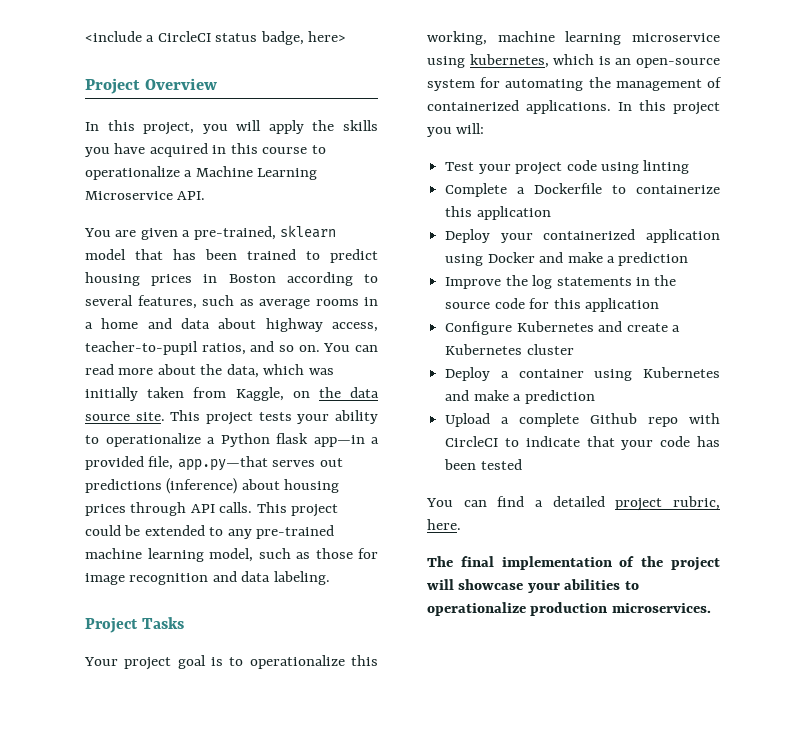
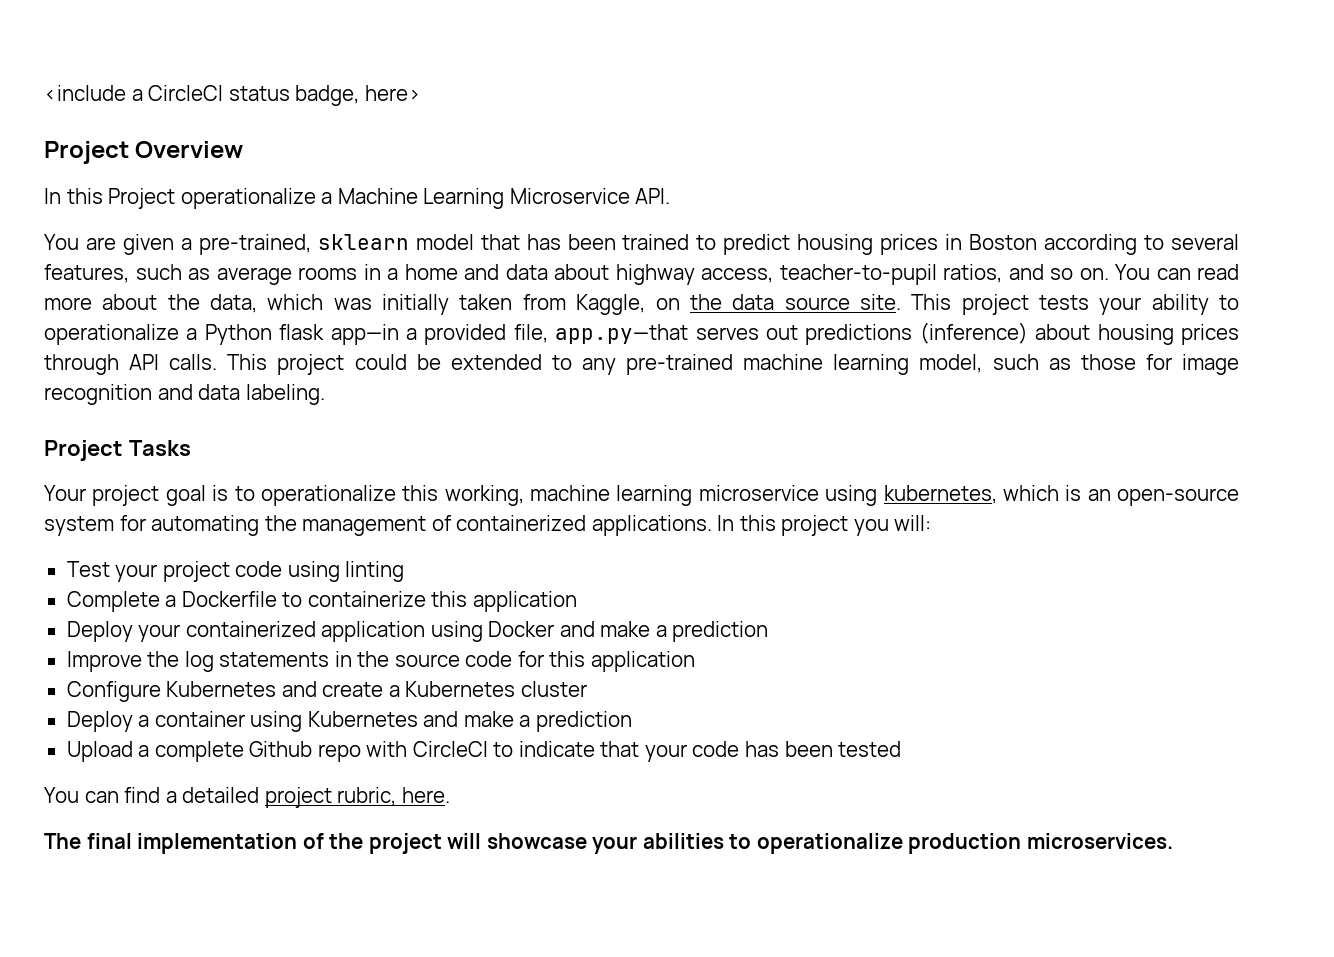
[143,120,379,135] [85,143,326,157] project, you will apply the skills you have acquired in this course to -> [108,188,176,209] Project

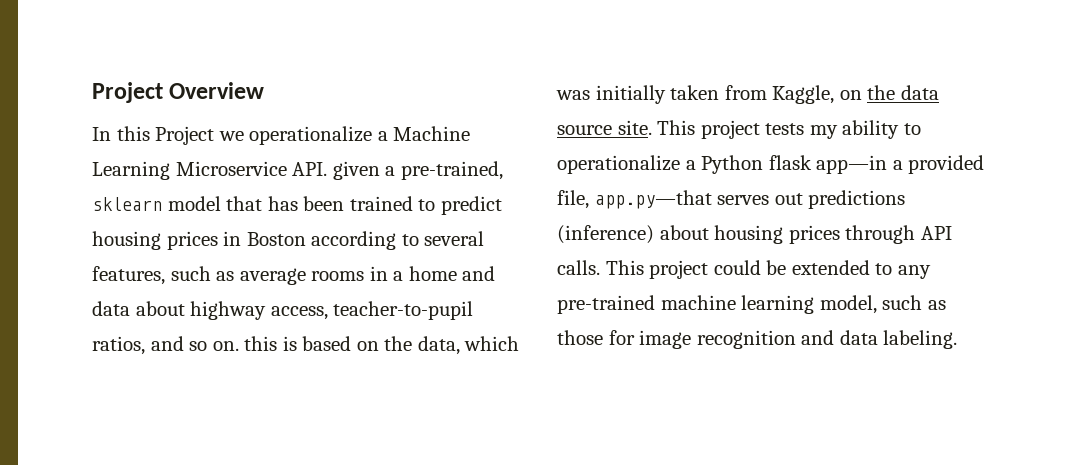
[44,85,421,106] <include a CircleCI status badge, here> // -> (92, 92) none
(176, 198) none -> [218,131,244,141] we
[44,234,116,250] // You are -> (328, 169) none
[1115,264,1239,280] [44,294,158,310] You can read more about -> [244,336,379,351] this is based on
[1099,297,1142,315] your -> [809,125,838,139] my
[44,440,191,461] [44,485,1239,506] [44,515,932,536] [66,561,405,582] [66,591,577,612] [66,621,769,642] [66,651,695,672] [66,681,587,702] [66,711,632,732] [66,741,902,762] [44,787,450,808] [44,833,1173,854] // Project Tasks // Your project goal is to operationalize this working, machine learning microservice using kubernetes, which is an open-source system for automating the management of containerized applications. In this project you will: // Test your project code using linting // Complete a Dockerfile to containerize this application // Deploy your containerized application using Docker and make a prediction // Improve the log statements in the source code for this application // Configure Kubernetes and create a Kubernetes cluster // Deploy a container using Kubernetes and make a prediction // Upload a complete Github repo with CircleCI to indicate that your code has been tested // You can find a detailed project rubric, here. // The final implementation of the project will showcase your abilities to operationalize production microservices. -> (958, 339) none

